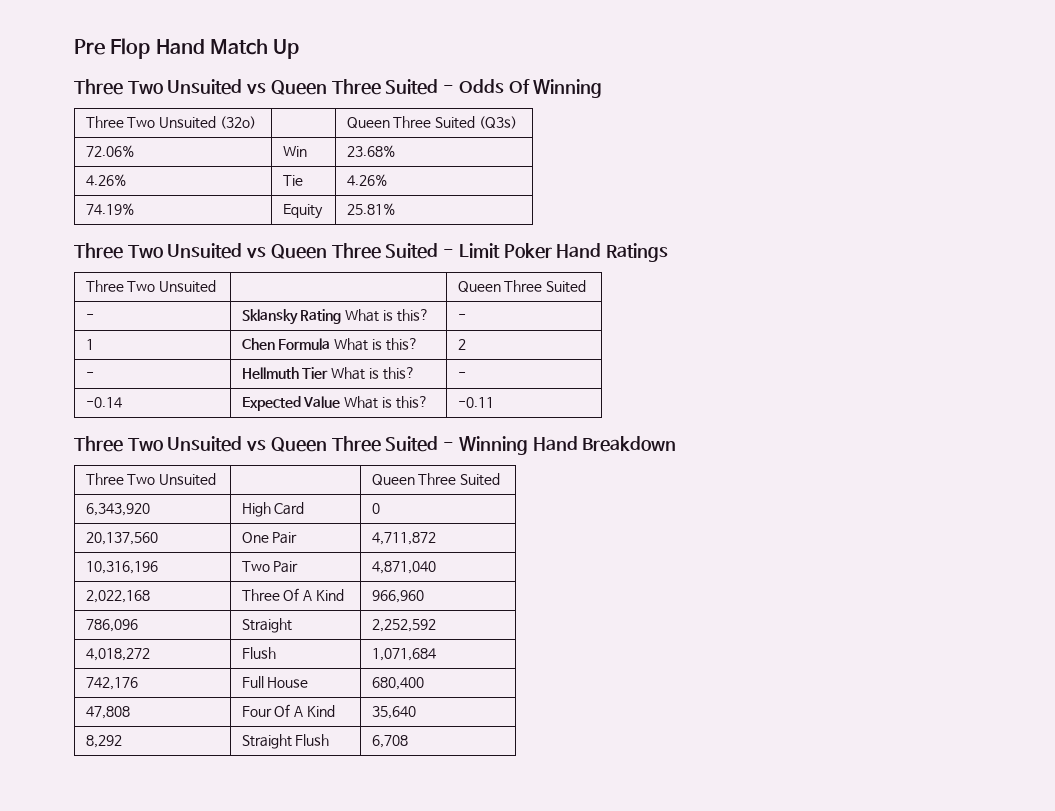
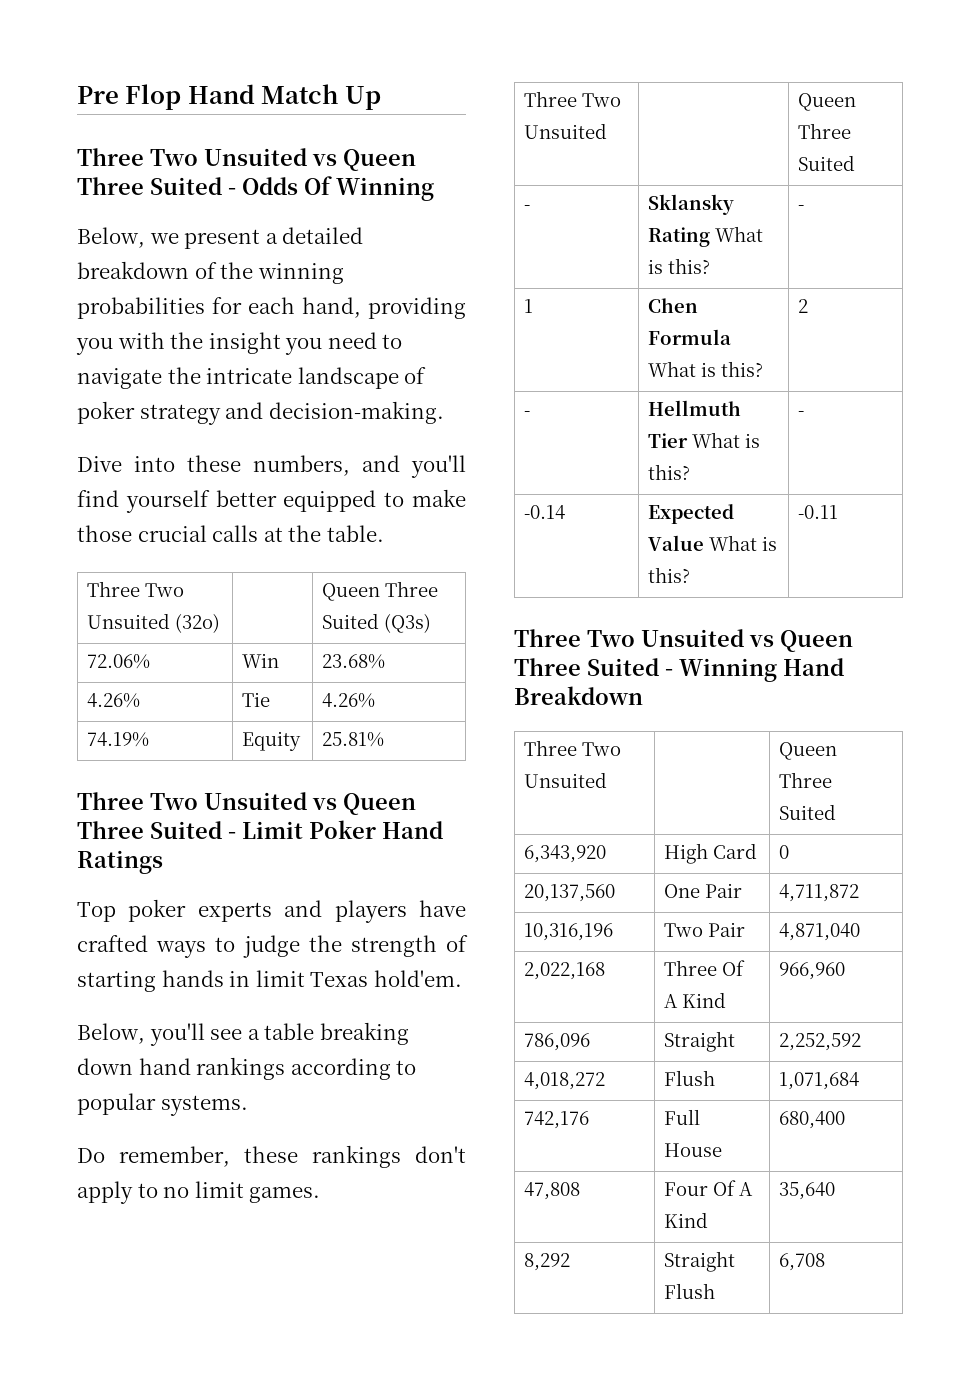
(603, 88) none -> [77,227,364,249] [77,261,344,284] [77,297,466,319] [76,332,403,355] [77,367,427,389] [77,401,444,425] [77,455,466,478] [77,489,467,513] [77,525,384,542] // Below, we present a detailed breakdown of the winning probabilities for each hand, providing you with the insight you need to navigate the intricate landscape of poker strategy and decision-making. // Dive into these numbers, and you'll find yourself better equipped to make those crucial calls at the table.
(668, 252) none -> [77,899,467,923] [77,935,468,958] [77,970,462,992] [77,1022,409,1046] [77,1057,417,1080] [77,1093,248,1116] [77,1145,466,1168] [77,1181,321,1204] // Top poker experts and players have crafted ways to judge the strength of starting hands in limit Texas hold'em. // Below, you'll see a table breaking down hand rankings according to popular systems. // Do remember, these rankings don't apply to no limit games.

